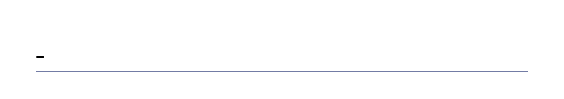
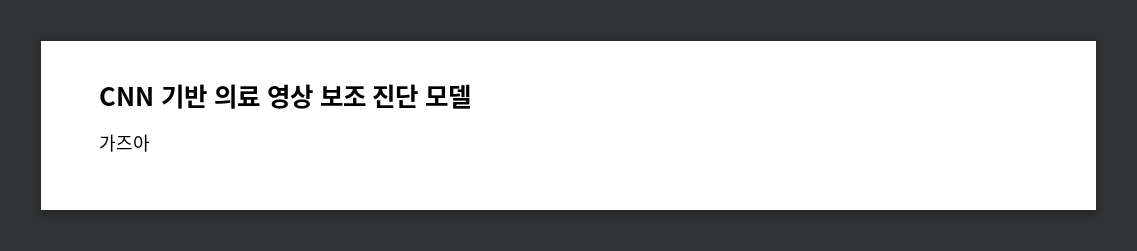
[36,56,46,62] - -> [99,84,472,109] [99,134,150,152] CNN 기반 의료 영상 보조 진단 모델 // 가즈아

